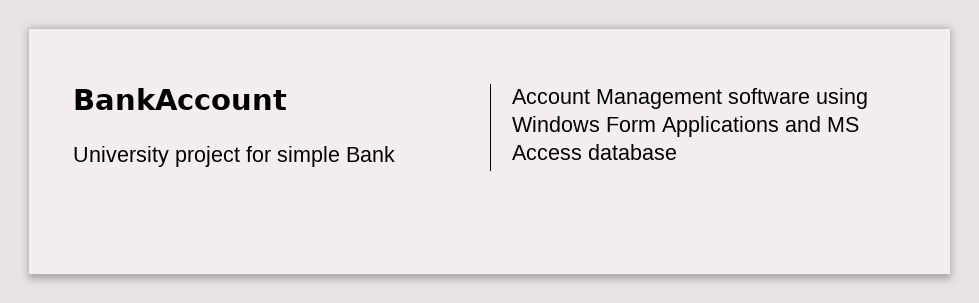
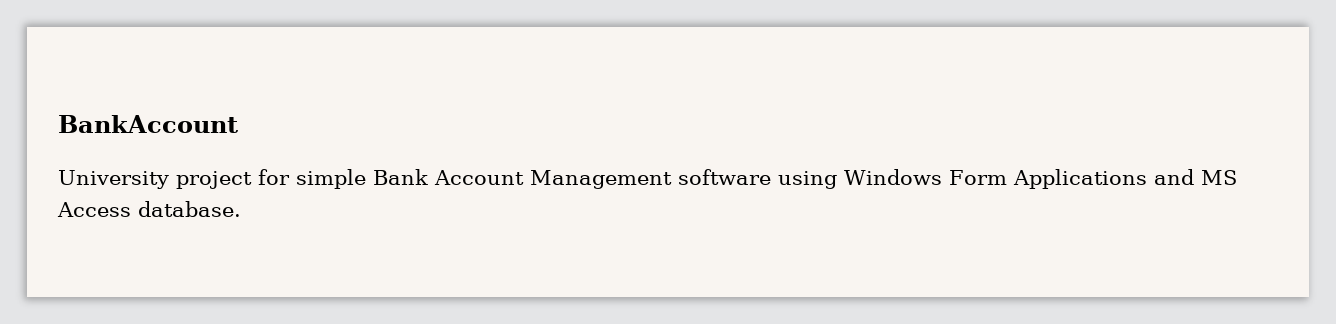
[588,144,677,160] database -> [138,201,241,217] database.

